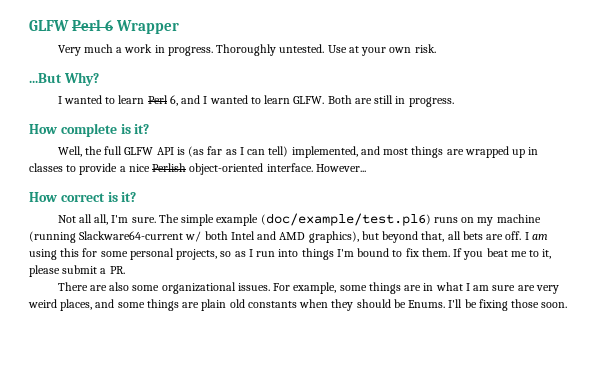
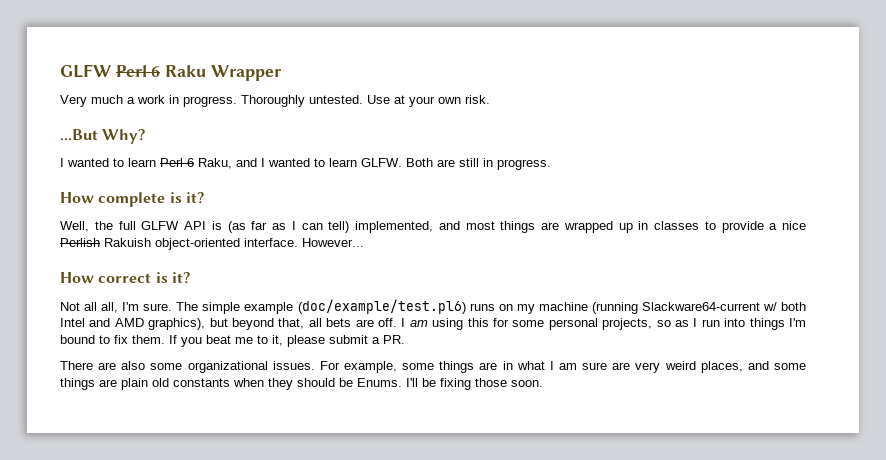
(114, 25) none -> [165,65,207,77] Raku
[169,95,178,106] 6, -> [187,158,232,169] 6 Raku,
(187, 167) none -> [104,238,151,247] Rakuish

